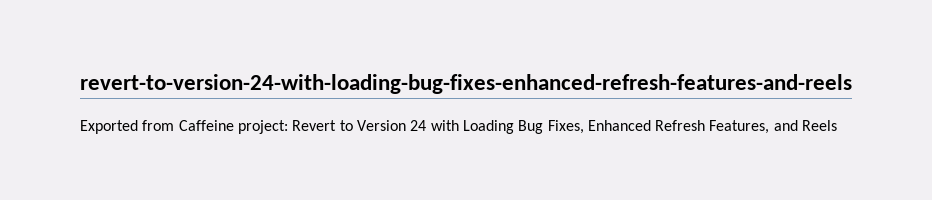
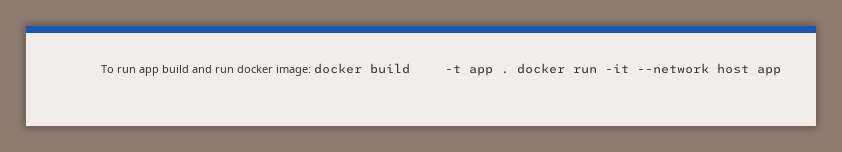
[80,74,852,94] [80,120,838,134] revert-to-version-24-with-loading-bug-fixes-enhanced-refresh-features-and-reels // Exported from Caffeine project: Revert to Version 24 with Loading Bug Fixes, Enhanced Refresh Features, and Reels -> [100,63,781,76] To run app build and run docker image: docker build -t app . docker run -it --network host app

